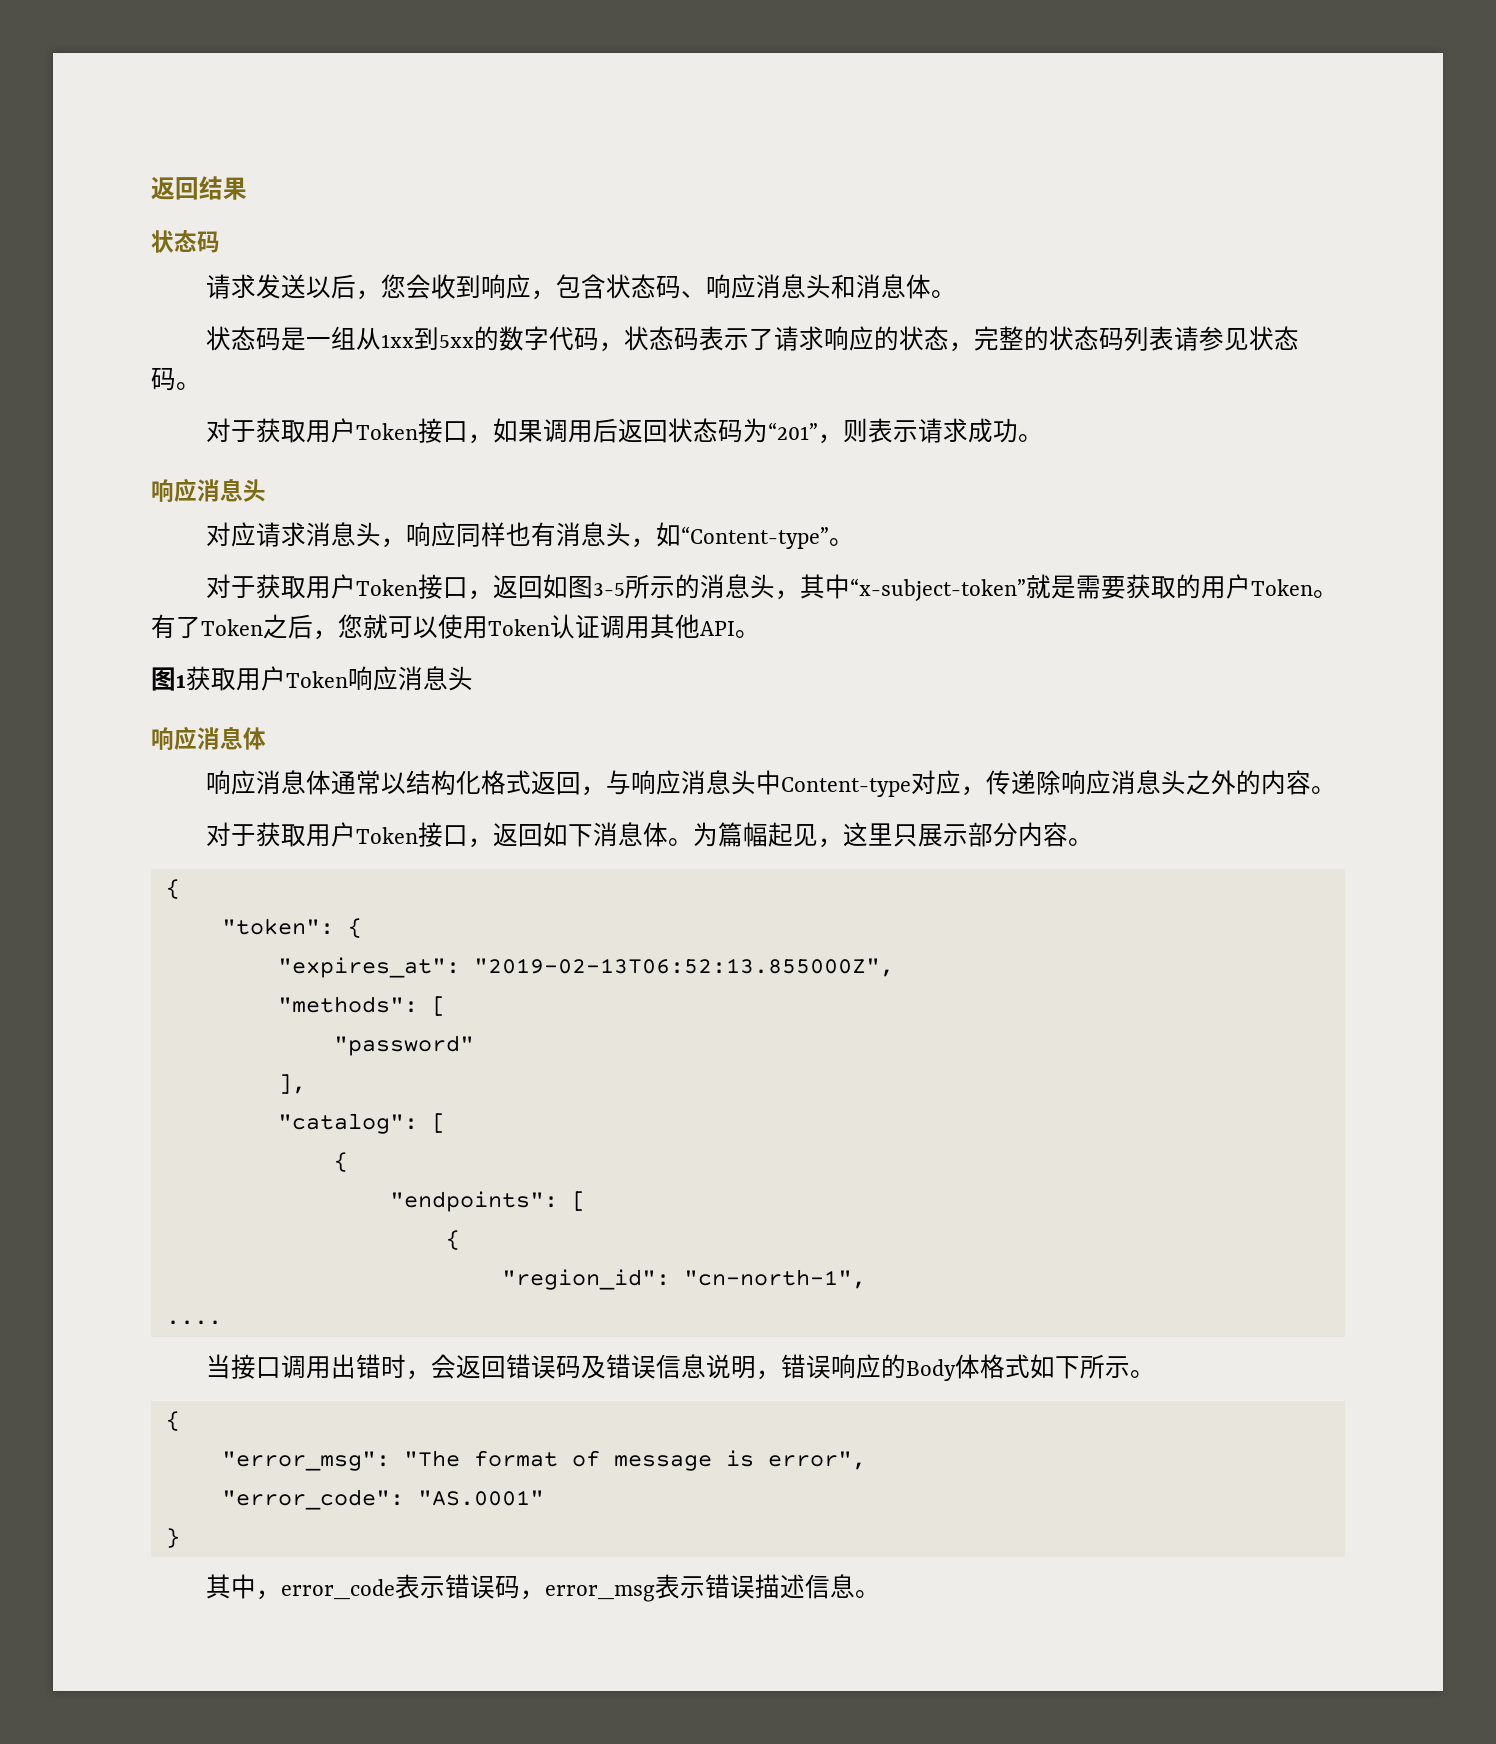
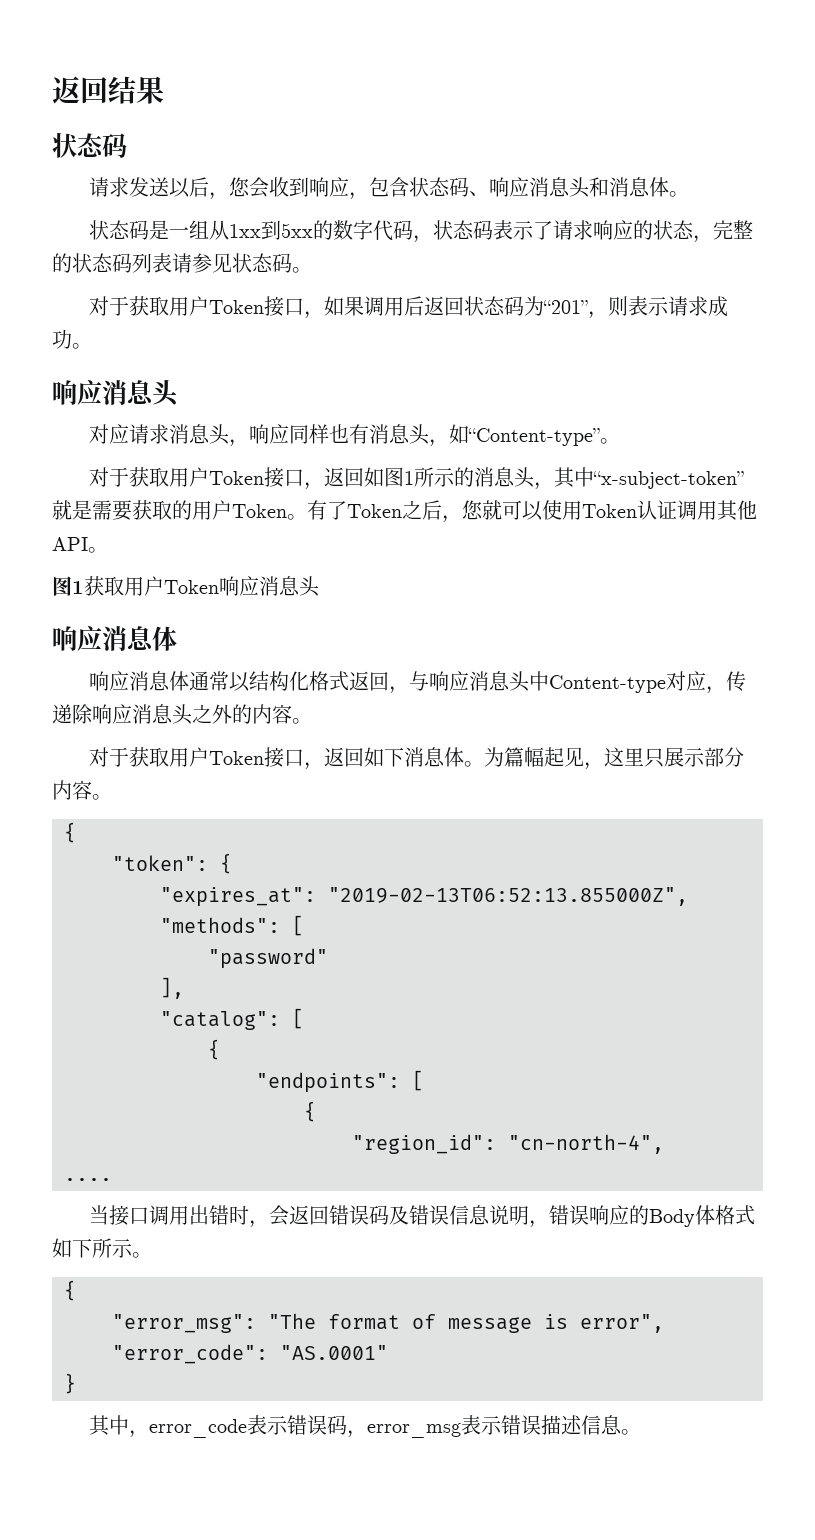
[592,583,625,596] 3-5 -> [403,471,414,485] 1
[683,1269,866,1289] "cn-north-1", -> [508,1134,664,1154] "cn-north-4",

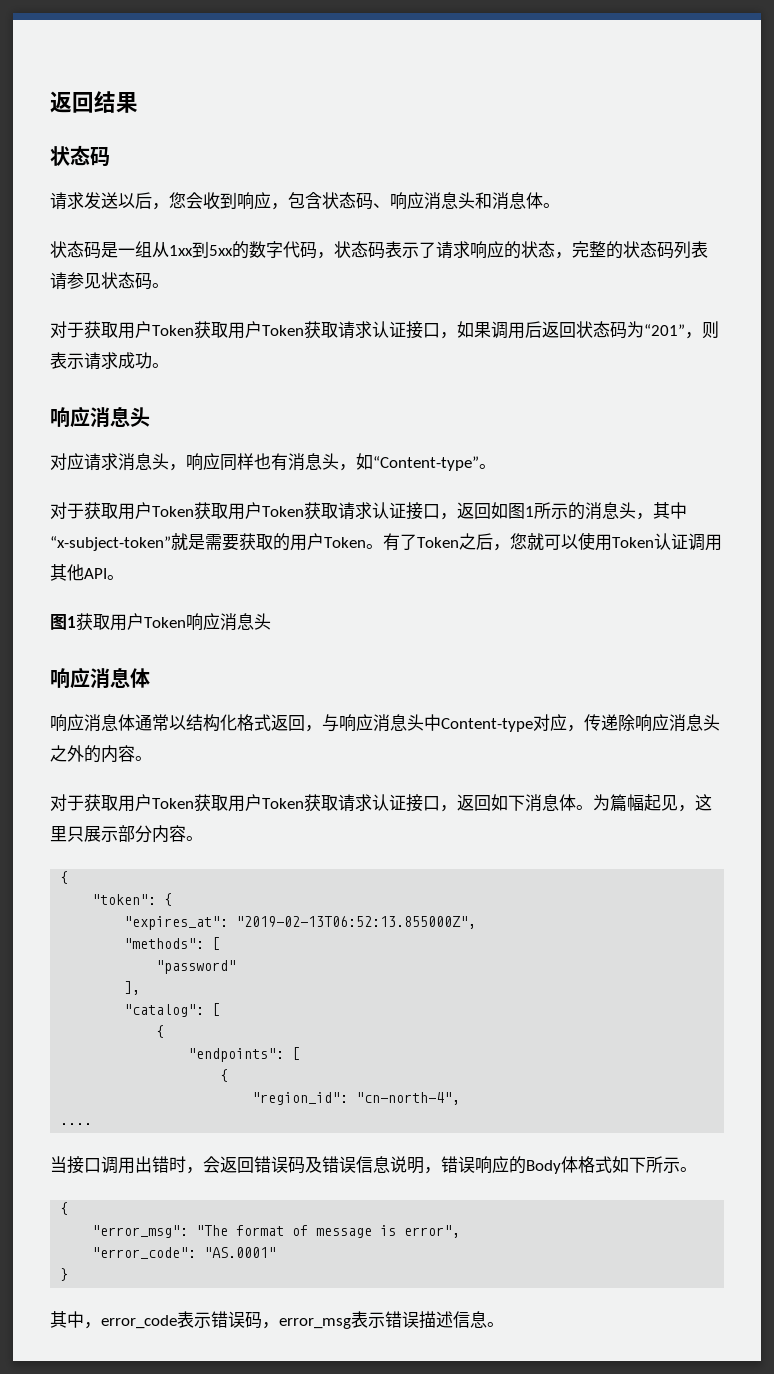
(264, 307) none -> [194,321,406,339] 获取用户Token获取请求认证
(264, 478) none -> [194,502,406,520] 获取用户Token获取请求认证
(264, 758) none -> [194,794,406,812] 获取用户Token获取请求认证

